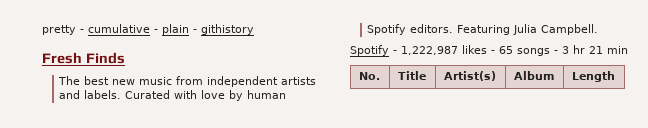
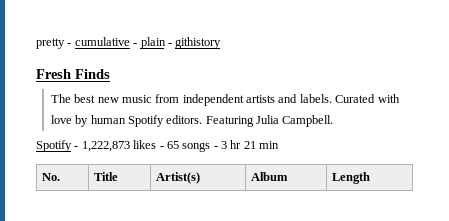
[401,46,458,55] 1,222,987 -> [81,141,130,152] 1,222,873

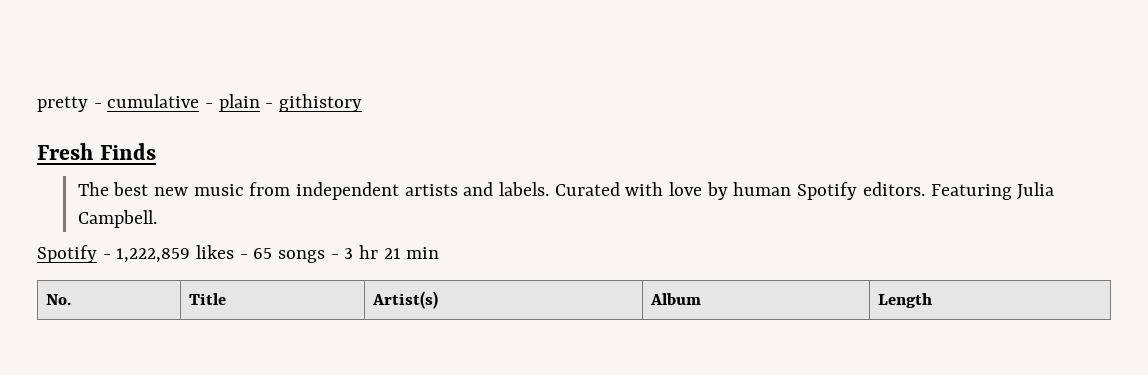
[81,141,130,152] 1,222,873 -> [116,248,191,263] 1,222,859

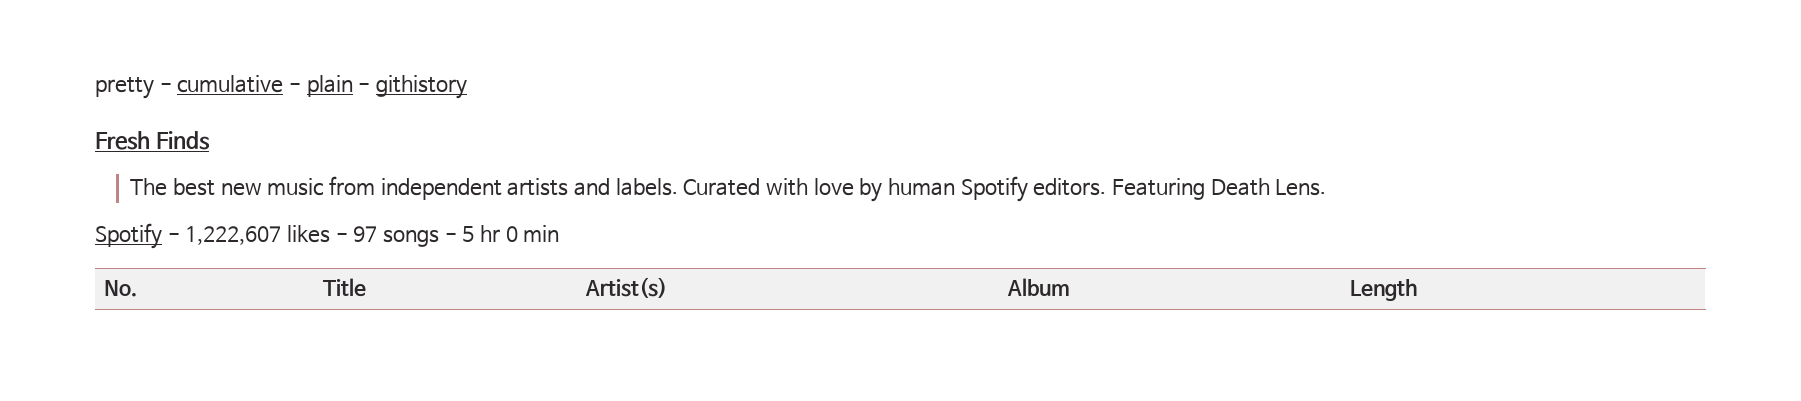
[1017,182,1055,199] [77,210,157,228] Julia Campbell. -> [1210,178,1327,196] Death Lens.
[116,248,191,263] 1,222,859 -> [185,226,282,245] 1,222,607
[253,248,273,259] 65 -> [353,226,378,242] 97
[344,245,401,259] 3 hr 21 -> [462,225,518,242] 5 hr 0

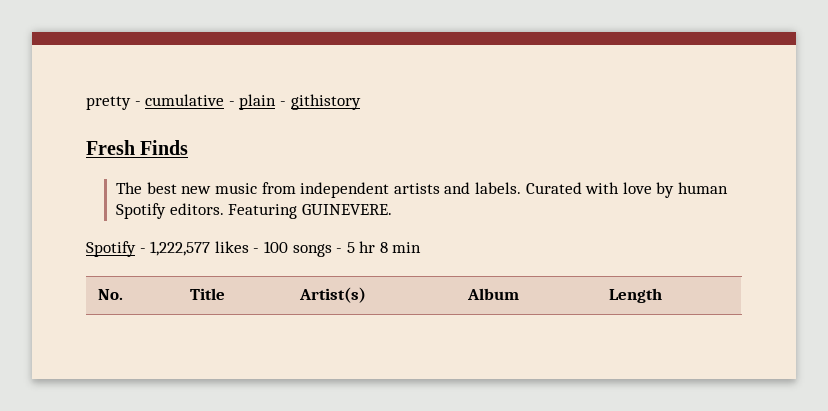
[1210,178,1327,196] Death Lens. -> [302,204,393,215] GUINEVERE.
[185,226,282,245] 1,222,607 -> [150,241,211,256] 1,222,577
[353,226,378,242] 97 -> [263,241,288,253] 100
[505,226,518,242] 0 -> [379,242,388,253] 8

